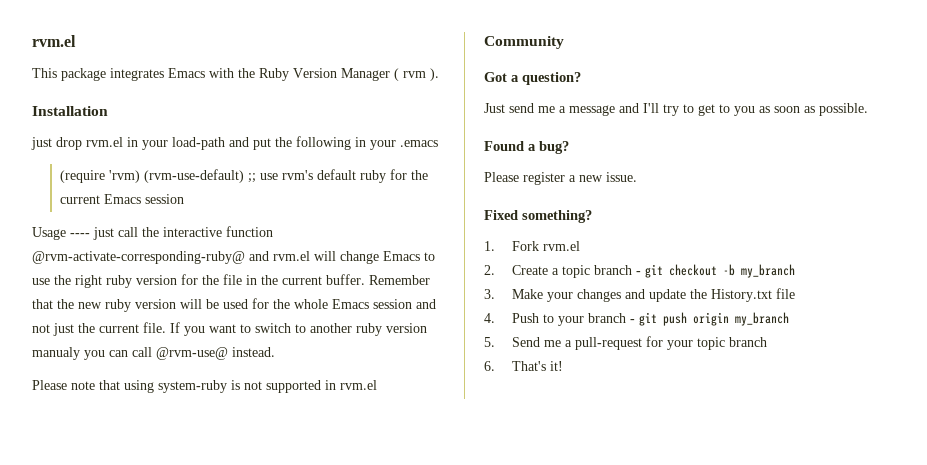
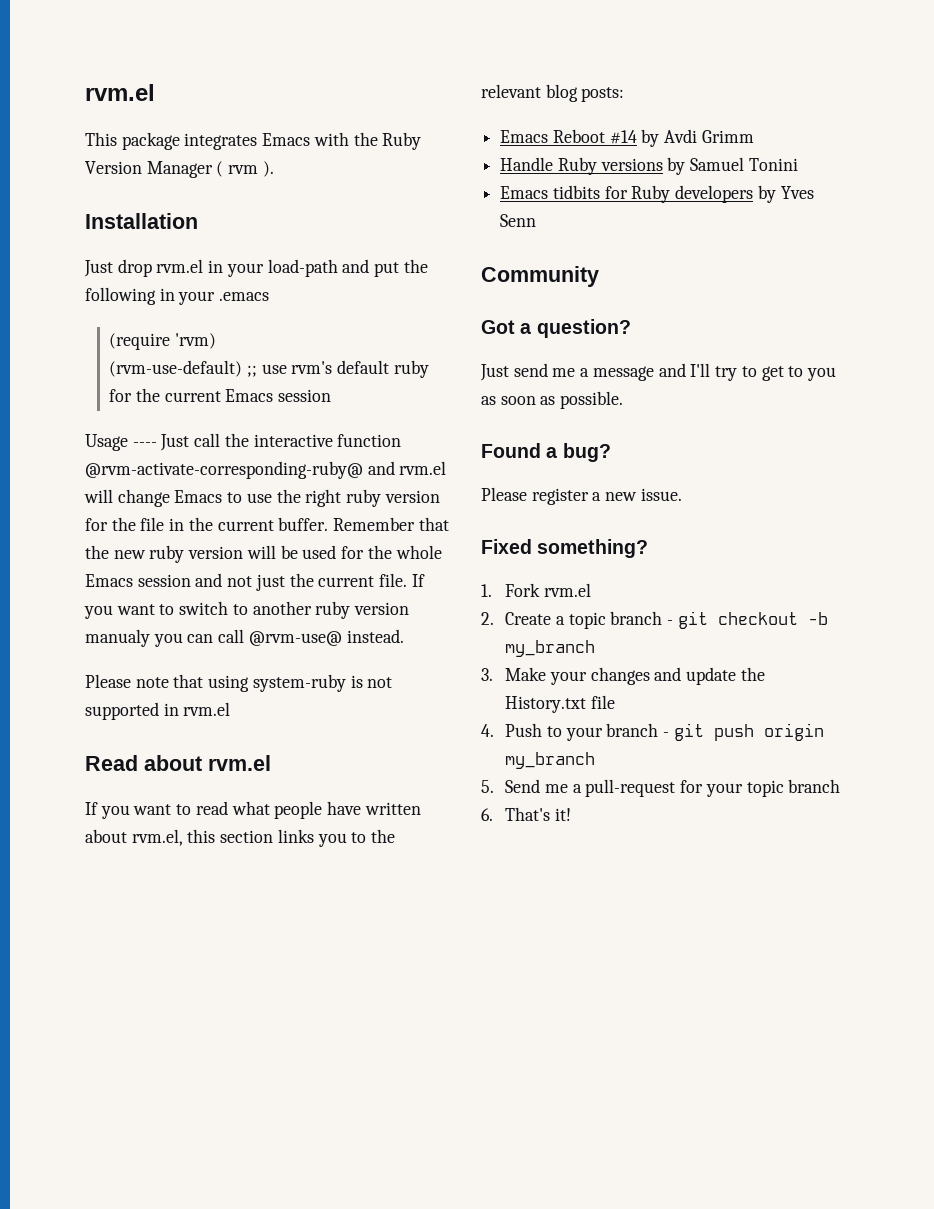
[31,137,52,150] just -> [84,260,113,277] Just
(140, 176) none -> (216, 341) //
[93,227,114,240] just -> [160,434,190,451] Just
(377, 385) none -> [85,755,271,771] [85,801,421,819] [85,829,396,847] [481,84,625,102] [500,129,754,147] [500,157,798,175] [500,185,814,203] [500,214,537,227] // Read about rvm.el // If you want to read what people have written about rvm.el, this section links you to the relevant blog posts: // Emacs Reboot #14 by Avdi Grimm // Handle Ruby versions by Samuel Tonini // Emacs tidbits for Ruby developers by Yves Senn

